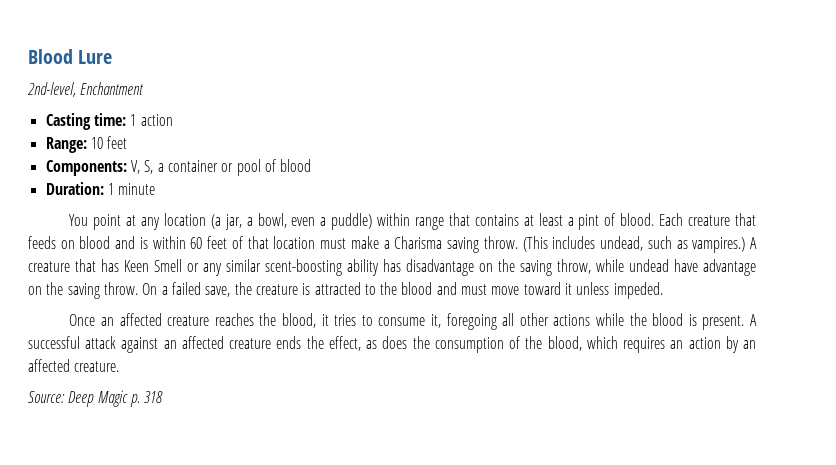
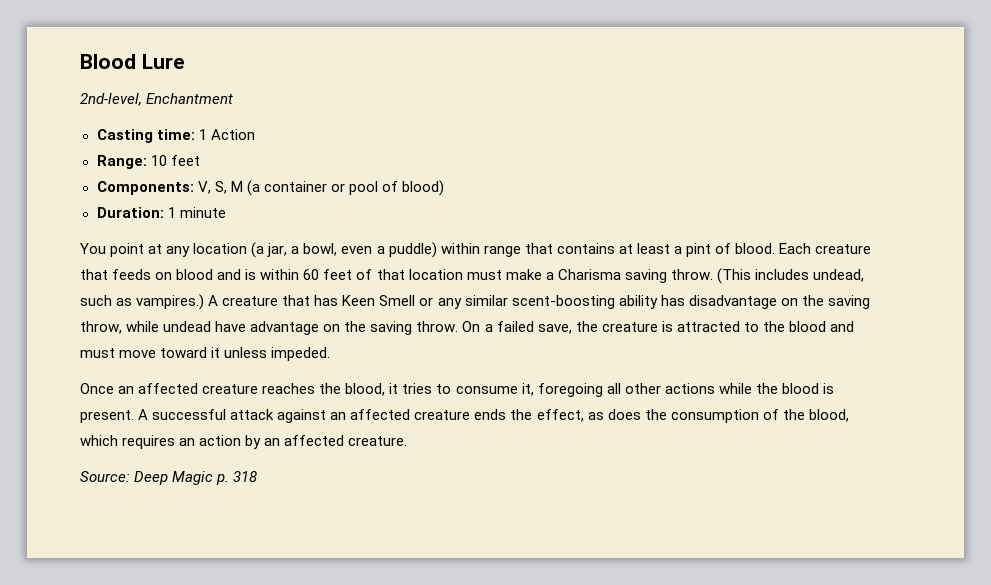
[140,114,173,126] action -> [210,129,255,140] Action
[157,163,164,172] a -> [230,180,260,196] M (a
[280,159,312,172] blood -> [401,180,444,196] blood)

